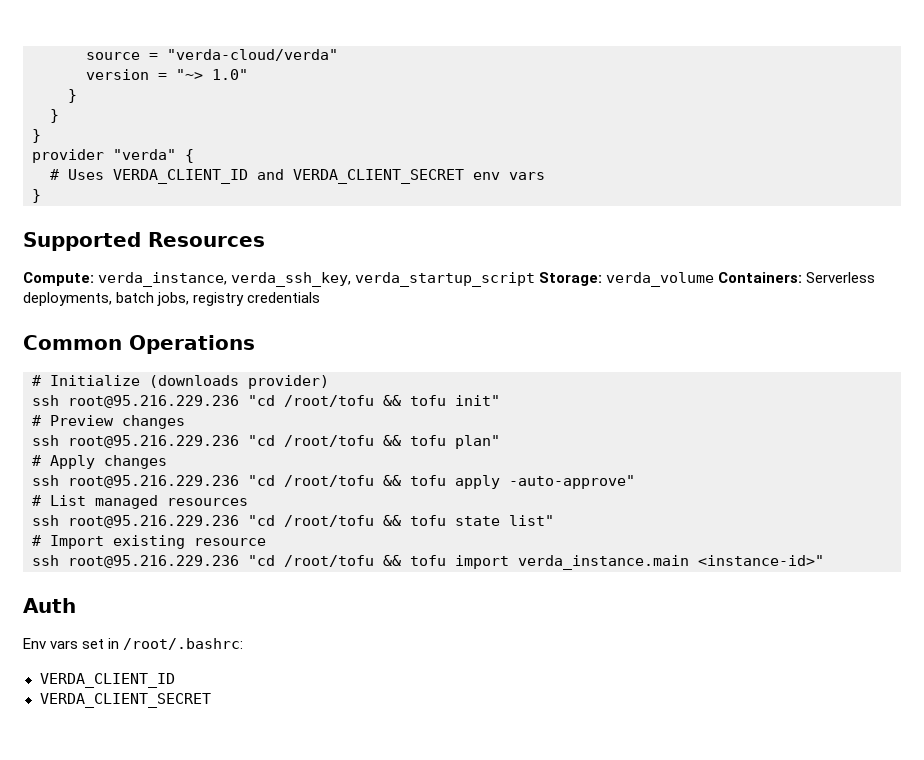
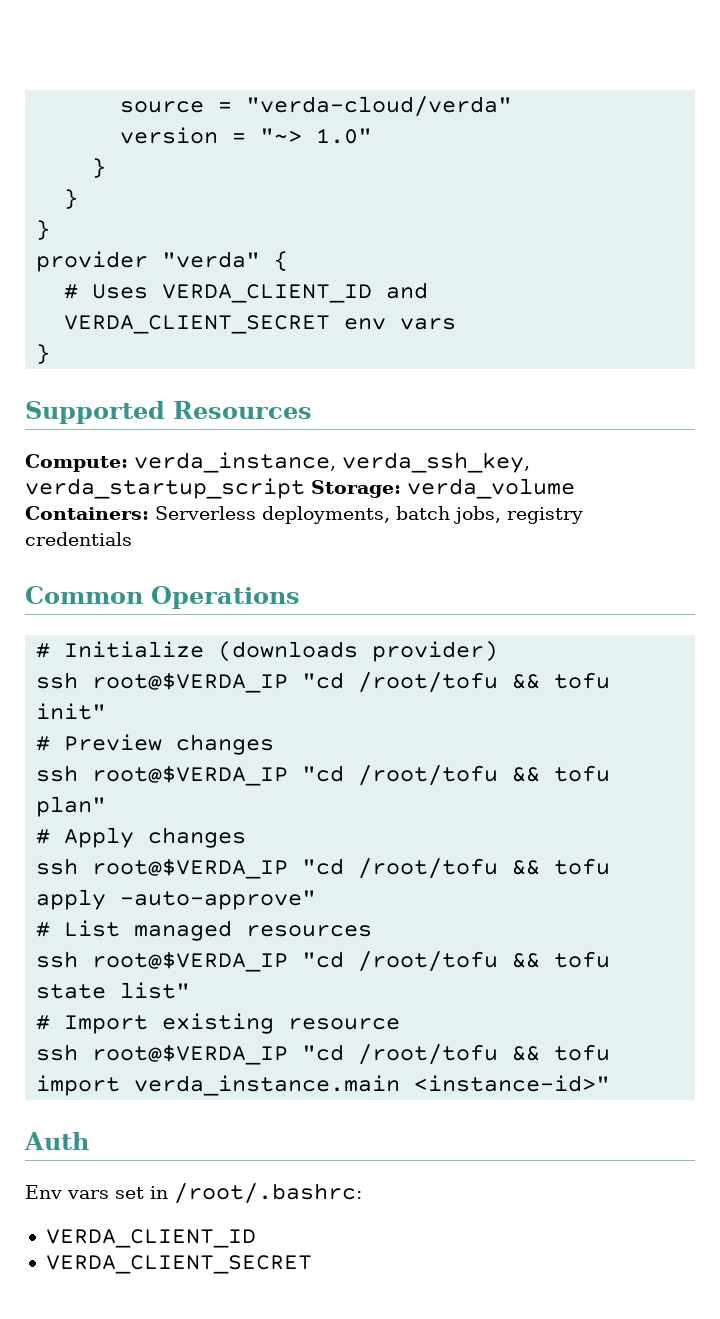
[68,395,239,408] root@95.216.229.236 -> [92,672,289,693] root@$VERDA_IP
[68,435,239,448] root@95.216.229.236 -> [92,765,289,786] root@$VERDA_IP
[68,475,239,488] root@95.216.229.236 -> [92,858,289,879] root@$VERDA_IP
[68,515,239,528] root@95.216.229.236 -> [92,951,289,972] root@$VERDA_IP
[68,555,239,568] root@95.216.229.236 -> [92,1044,289,1065] root@$VERDA_IP

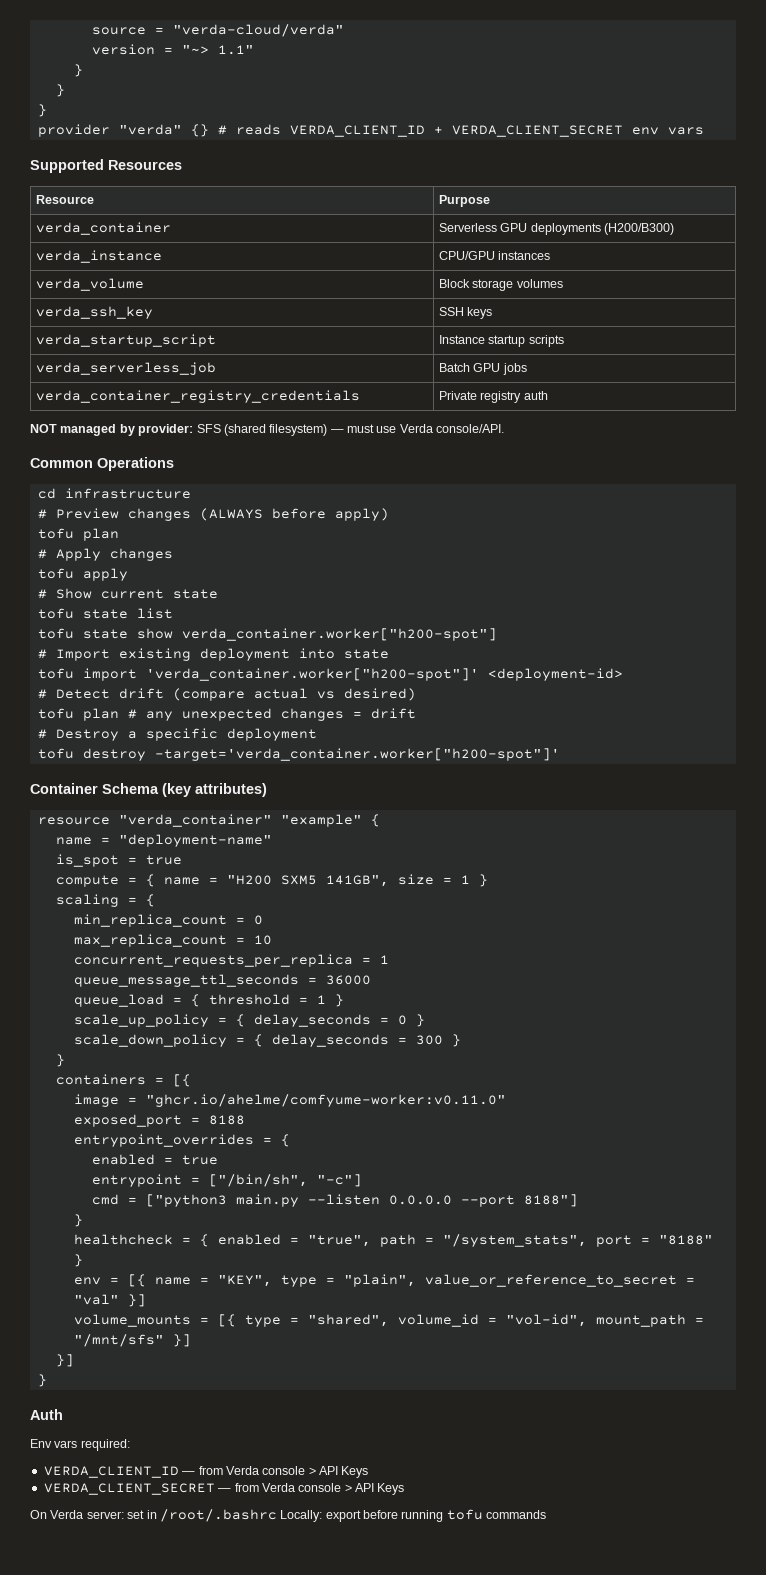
[316,128,373,144] 1.0" -> [217,45,254,55] 1.1"
[274,251,289,271] [64,282,429,303] { // # Uses VERDA_CLIENT_ID and -> [190,124,443,137] {} # reads VERDA_CLIENT_ID +
[36,344,51,364] // } -> (704, 131) none
[25,452,530,473] [25,478,575,499] [25,506,583,524] [25,532,132,546] [25,586,300,609] [36,641,499,662] [36,672,611,693] [36,703,107,720] [36,734,275,755] [36,765,611,786] [36,796,107,817] [36,827,247,848] [36,858,541,879] // Compute: verda_instance, verda_ssh_key, verda_startup_script Storage: verda_volume Containers: Serverless deployments, batch jobs, registry credentials // Common Operations // # Initialize (downloads provider) // ssh root@$VERDA_IP "cd /root/tofu && tofu init" // # Preview changes // ssh root@$VERDA_IP "cd /root/tofu && tofu plan" // # Apply changes // ssh root@$VERDA_IP "cd /root/tofu && -> [35,195,94,204] [438,195,490,207] [35,222,171,235] [438,223,675,235] [35,250,162,263] [438,251,551,260] [35,278,144,291] [438,279,563,291] [35,306,153,319] [438,307,493,319] [35,334,216,347] [438,335,564,347] [35,362,216,375] [438,363,527,375] [35,390,360,403] [438,391,548,403] [30,424,505,436] [30,457,174,471] [37,488,191,499] [37,508,389,521] [37,528,119,541] [37,548,173,561] // Resource | Purpose // verda_container | Serverless GPU deployments (H200/B300) // verda_instance | CPU/GPU instances // verda_volume | Block storage volumes // verda_ssh_key | SSH keys // verda_startup_script | Instance startup scripts // verda_serverless_job | Batch GPU jobs // verda_container_registry_credentials | Private registry auth // NOT managed by provider: SFS (shared filesystem) — must use Verda console/API. // Common Operations // cd infrastructure // # Preview changes (ALWAYS before apply) // tofu plan // # Apply changes //
[120,890,317,910] [36,920,373,941] [36,951,611,972] [36,982,191,999] [36,1013,401,1034] [36,1044,611,1065] [36,1075,611,1096] [24,1132,89,1150] [25,1183,362,1204] [45,1229,256,1248] [45,1255,312,1274] -auto-approve" // # List managed resources // ssh root@$VERDA_IP "cd /root/tofu && tofu state list" // # Import existing resource // ssh root@$VERDA_IP "cd /root/tofu && tofu import verda_instance.main <instance-id>" // Auth // Env vars set in /root/.bashrc: // VERDA_CLIENT_ID // VERDA_CLIENT_SECRET -> [37,588,218,599] [37,608,173,619] [37,628,497,641] [37,648,389,661] [37,668,623,681] [37,688,416,701] [37,708,416,721] [37,728,317,741] [37,748,560,761] [30,783,267,797] [37,814,380,827] [55,834,272,847] [55,854,182,867] [55,874,488,887] [55,894,155,907] [73,914,263,927] [73,934,272,947] [73,954,389,967] [73,974,371,987] [73,994,344,1007] [73,1014,425,1027] [73,1034,461,1047] [55,1054,65,1067] [55,1074,191,1087] [73,1094,506,1107] [73,1114,245,1127] [73,1134,290,1147] [91,1154,218,1165] [91,1174,362,1187] [91,1194,578,1207] [73,1214,83,1227] [73,1234,713,1247] [73,1254,83,1267] [73,1274,695,1287] [73,1294,146,1307] [73,1314,704,1327] [73,1334,191,1347] [55,1354,74,1367] [37,1374,47,1387] [30,1409,63,1420] [30,1439,130,1451] [43,1466,369,1478] [43,1483,405,1495] [30,1509,547,1522] // # Show current state // tofu state list // tofu state show verda_container.worker["h200-spot"] // # Import existing deployment into state // tofu import 'verda_container.worker["h200-spot"]' <deployment-id> // # Detect drift (compare actual vs desired) // tofu plan # any unexpected changes = drift // # Destroy a specific deployment // tofu destroy -target='verda_container.worker["h200-spot"]' // Container Schema (key attributes) // resource "verda_container" "example" { // name = "deployment-name" // is_spot = true // compute = { name = "H200 SXM5 141GB", size = 1 } // scaling = { // min_replica_count = 0 // max_replica_count = 10 // concurrent_requests_per_replica = 1 // queue_message_ttl_seconds = 36000 // queue_load = { threshold = 1 } // scale_up_policy = { delay_seconds = 0 } // scale_down_policy = { delay_seconds = 300 } // } // containers = [{ // image = "ghcr.io/ahelme/comfyume-worker:v0.11.0" // exposed_port = 8188 // entrypoint_overrides = { // enabled = true // entrypoint = ["/bin/sh", "-c"] // cmd = ["python3 main.py --listen 0.0.0.0 --port 8188"] // } // healthcheck = { enabled = "true", path = "/system_stats", port = "8188" } // env = [{ name = "KEY", type = "plain", value_or_reference_to_secret = "val" }] // volume_mounts = [{ type = "shared", volume_id = "vol-id", mount_path = "/mnt/sfs" }] // }] // } // Auth // Env vars required: // VERDA_CLIENT_ID — from Verda console > API Keys // VERDA_CLIENT_SECRET — from Verda console > API Keys // On Verda server: set in /root/.bashrc Locally: export before running tofu commands

